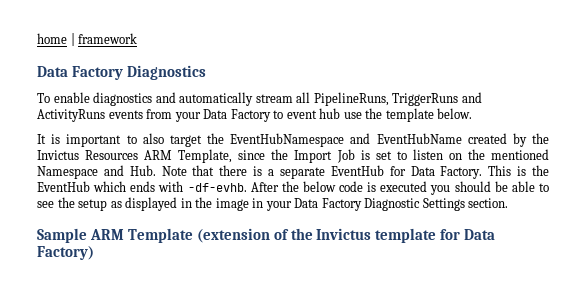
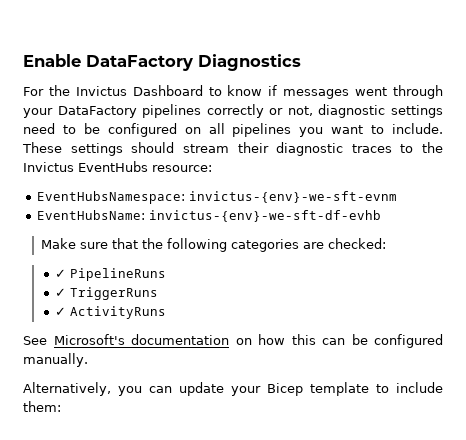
[37,33,138,46] [37,65,207,80] [37,92,482,106] [37,108,473,122] [37,133,549,147] [37,149,549,163] [37,165,549,179] [37,181,549,195] [37,197,509,211] [37,228,496,243] [37,246,94,260] home | framework // Data Factory Diagnostics // To enable diagnostics and automatically stream all PipelineRuns, TriggerRuns and ActivityRuns events from your Data Factory to event hub use the template below. // It is important to also target the EventHubNamespace and EventHubName created by the Invictus Resources ARM Template, since the Import Job is set to listen on the mentioned Namespace and Hub. Note that there is a separate EventHub for Data Factory. This is the EventHub which ends with -df-evhb. After the below code is executed you should be able to see the setup as displayed in the image in your Data Factory Diagnostic Settings section. // Sample ARM Template (extension of the Invictus template for Data Factory) -> [23,54,301,71] [23,85,444,99] [23,104,444,118] [23,123,443,137] [22,142,443,156] [23,161,212,172] [36,191,397,204] [36,210,381,222] [41,238,387,252] [54,268,166,281] [54,287,158,300] [54,306,166,319] [23,334,443,348] [23,353,88,367] [23,382,443,396] [23,401,61,412] Enable DataFactory Diagnostics // For the Invictus Dashboard to know if messages went through your DataFactory pipelines correctly or not, diagnostic settings need to be configured on all pipelines you want to include. These settings should stream their diagnostic traces to the Invictus EventHubs resource: // EventHubsNamespace: invictus-{env}-we-sft-evnm // EventHubsName: invictus-{env}-we-sft-df-evhb // Make sure that the following categories are checked: // ✓ PipelineRuns // ✓ TriggerRuns // ✓ ActivityRuns // See Microsoft's documentation on how this can be configured manually. // Alternatively, you can update your Bicep template to include them:

